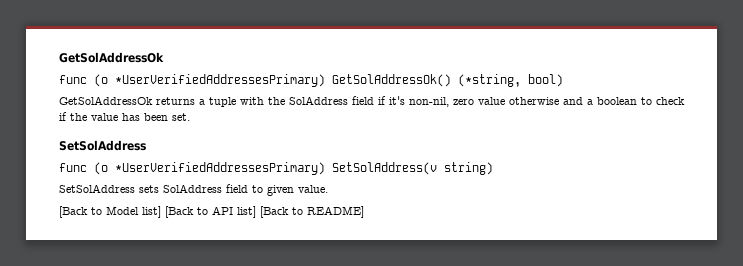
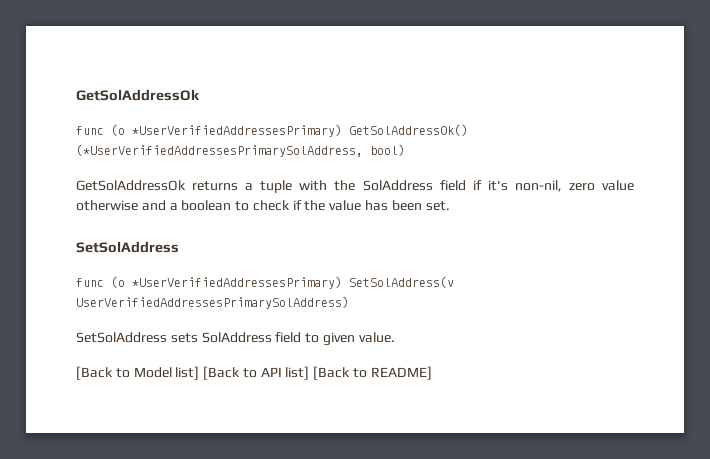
[458,74,521,87] (*string, -> [76,144,363,157] (*UserVerifiedAddressesPrimarySolAddress,
[444,162,493,175] string) -> [76,296,349,309] UserVerifiedAddressesPrimarySolAddress)

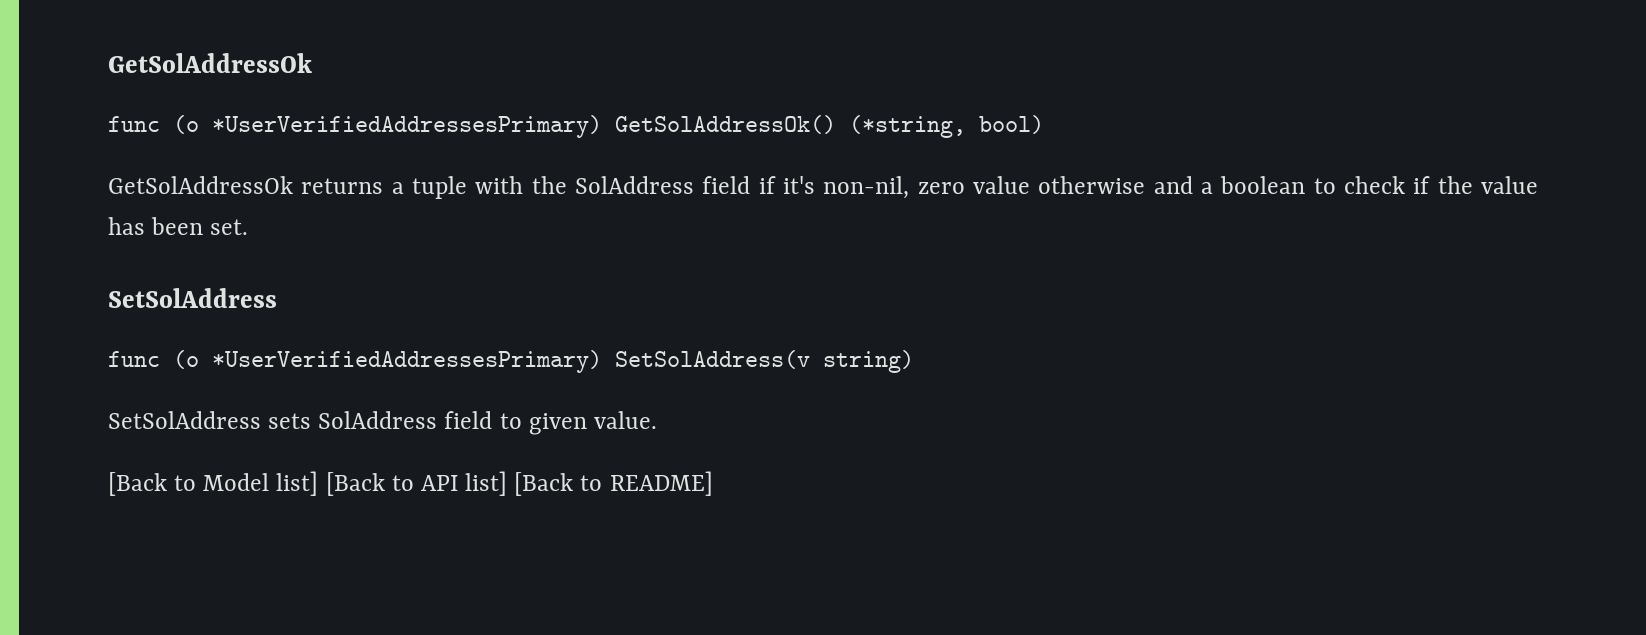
[76,144,363,157] (*UserVerifiedAddressesPrimarySolAddress, -> [849,115,966,138] (*string,
[76,296,349,309] UserVerifiedAddressesPrimarySolAddress) -> [823,350,914,373] string)

